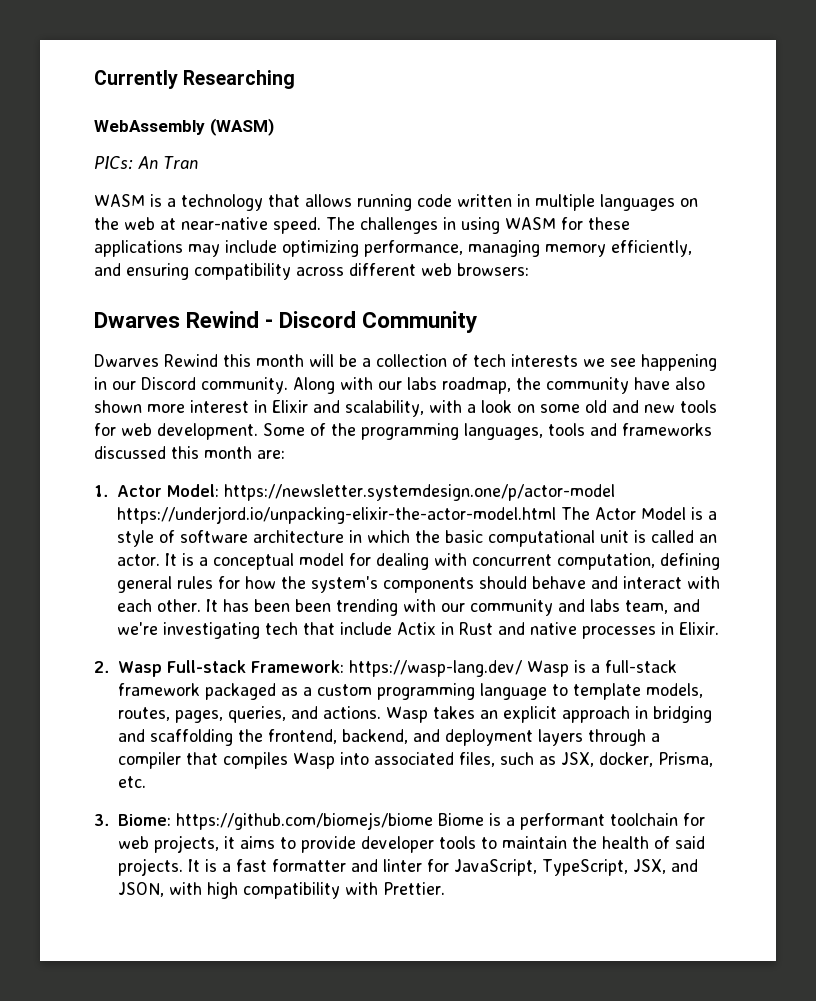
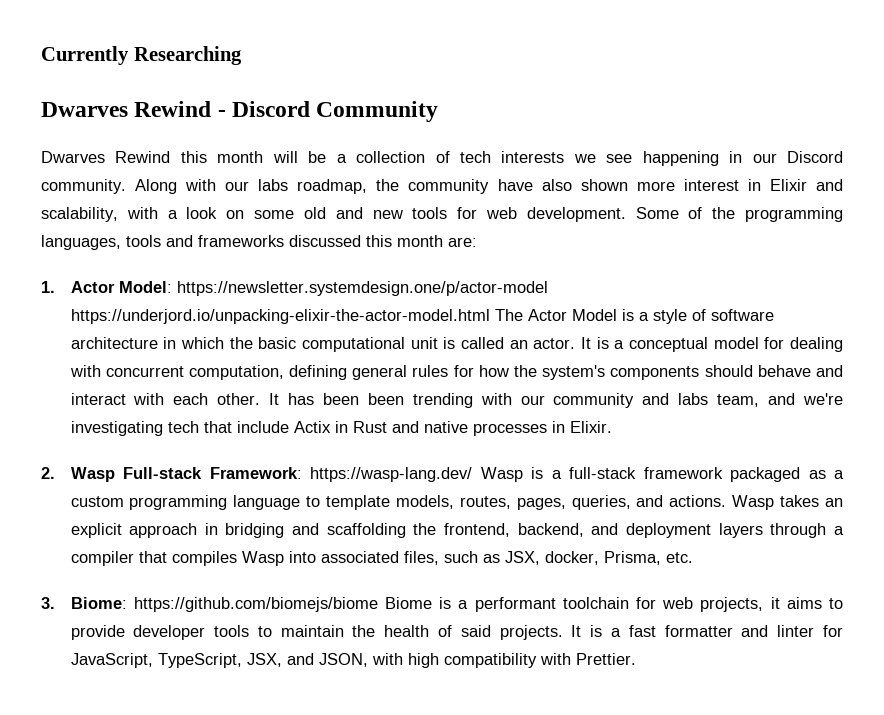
[94,118,274,136] [94,156,198,170] [94,194,698,211] [94,217,630,234] [94,240,692,257] [94,263,529,280] // WebAssembly (WASM) // PICs: An Tran // WASM is a technology that allows running code written in multiple languages on the web at near-native speed. The challenges in using WASM for these applications may include optimizing performance, managing memory efficiently, and ensuring compatibility across different web browsers: -> (242, 55) none

